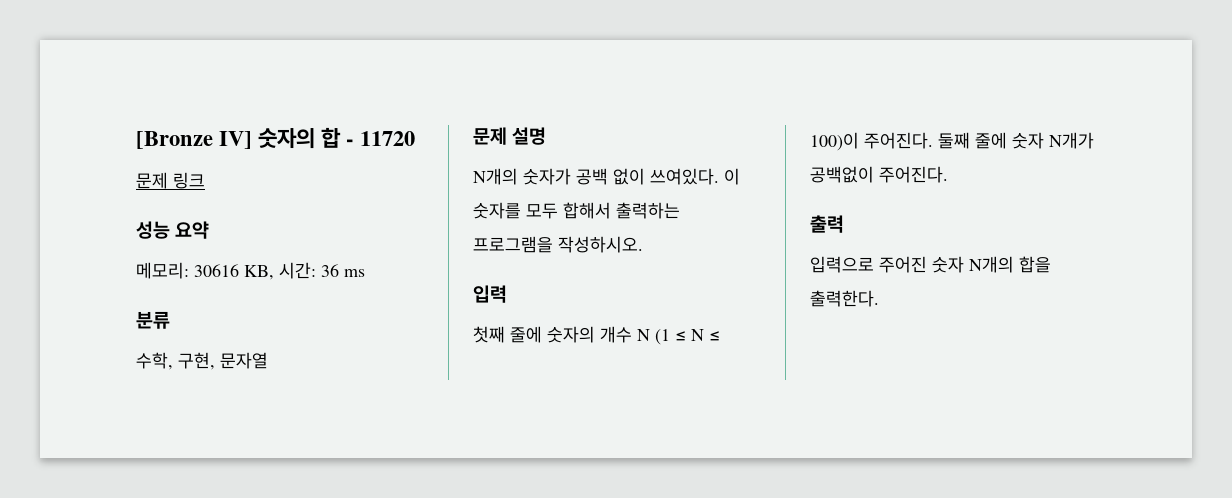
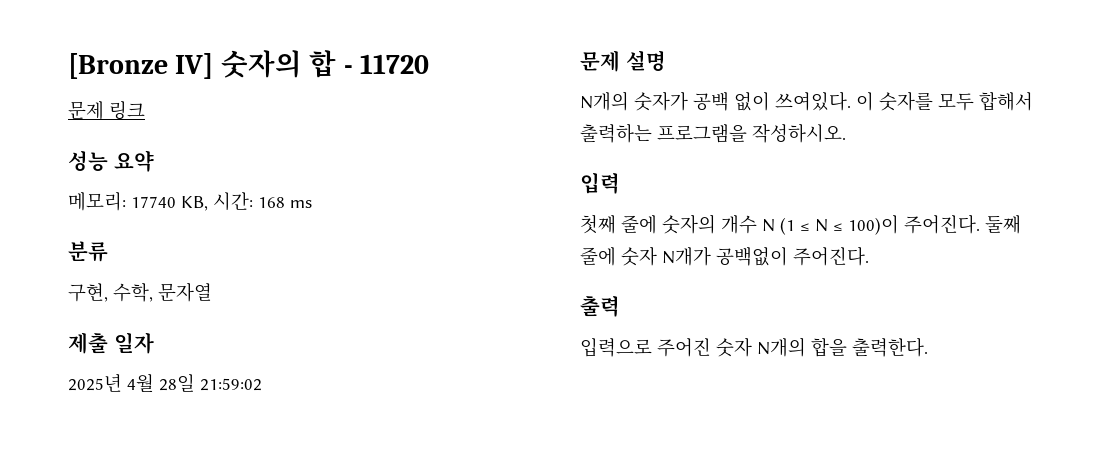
[194,264,239,277] 30616 -> [131,196,176,208] 17740
[321,264,339,277] 36 -> [258,197,285,208] 168
[136,352,215,370] 수학, 구현, -> [68,283,153,302] 구현, 수학,
(268, 360) none -> [68,332,154,354] [68,373,262,392] // 제출 일자 // 2025년 4월 28일 21:59:02

